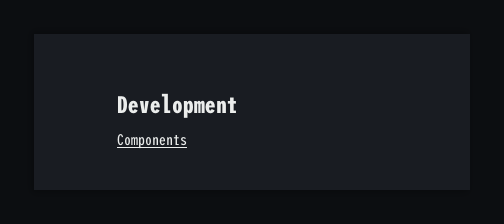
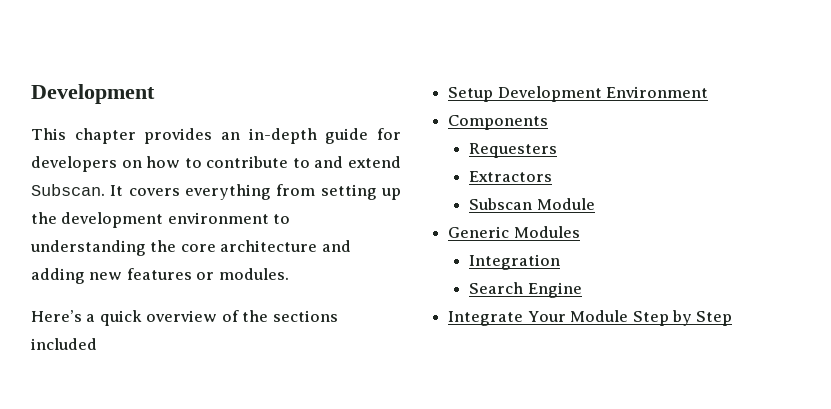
[117,134,187,149] Components -> [31,128,401,144] [31,156,401,172] [31,184,401,200] [31,212,291,228] [30,240,351,256] [31,268,289,284] [31,310,338,326] [31,338,97,350] [448,86,709,102] [448,115,549,130] [469,143,558,158] [469,171,553,182] [469,198,595,210] [448,226,580,238] [469,254,561,270] [469,282,582,298] [448,310,733,326] This chapter provides an in-depth guide for developers on how to contribute to and extend Subscan. It covers everything from setting up the development environment to understanding the core architecture and adding new features or modules. // Here’s a quick overview of the sections included // Setup Development Environment // Components // Requesters // Extractors // Subscan Module // Generic Modules // Integration // Search Engine // Integrate Your Module Step by Step

